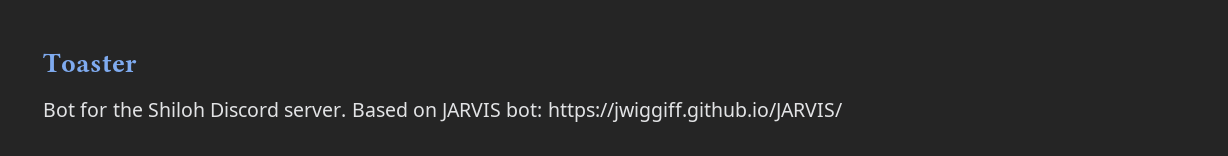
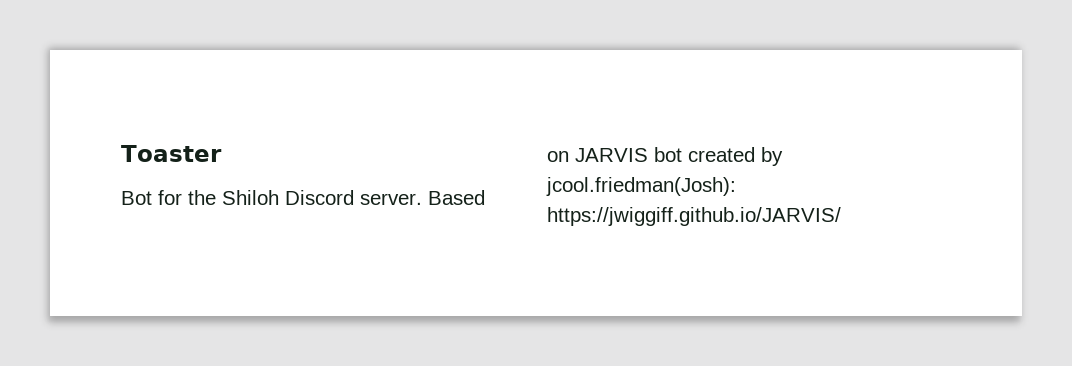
[506,102,543,117] bot: -> [654,147,783,166] [546,177,736,196] bot created by jcool.friedman(Josh):

